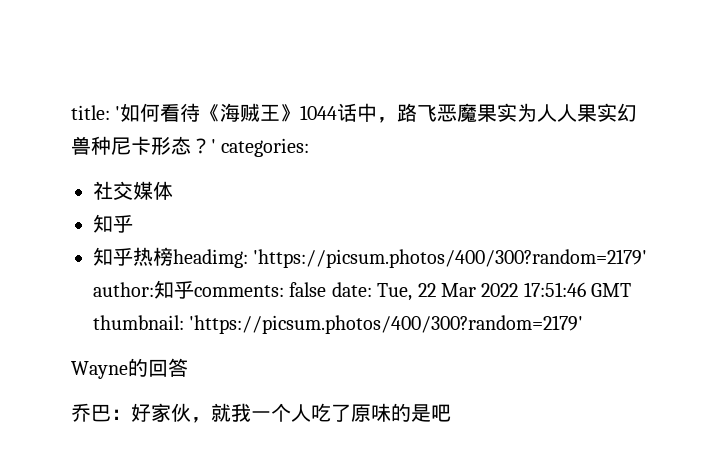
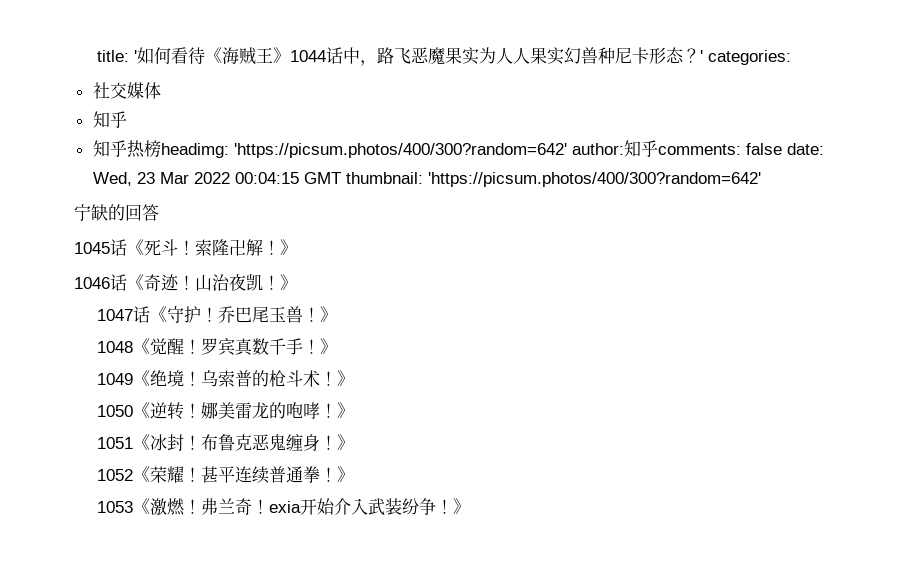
[253,249,648,268] 'https://picsum.photos/400/300?random=2179' -> [233,143,567,158] 'https://picsum.photos/400/300?random=642'
[377,283,436,301] Tue, 22 -> [92,172,155,186] Wed, 23
[523,282,586,297] 17:51:46 -> [234,172,299,184] 00:04:15
[189,315,584,334] [71,361,128,379] 'https://picsum.photos/400/300?random=2179' // Wayne -> [427,172,761,187] [74,204,108,221] 'https://picsum.photos/400/300?random=642' // 宁缺
[71,403,451,423] 乔巴：好家伙，就我一个人吃了原味的是吧 -> [74,239,297,256] [74,273,297,291] [96,306,337,323] [96,338,337,356] [96,370,354,387] [96,402,354,420] [96,434,354,451] [96,466,354,484] [96,498,470,516] 1045话《死斗！索隆卍解！》 // 1046话《奇迹！山治夜凯！》 // 1047话《守护！乔巴尾玉兽！》 // 1048《觉醒！罗宾真数千手！》 // 1049《绝境！乌索普的枪斗术！》 // 1050《逆转！娜美雷龙的咆哮！》 // 1051《冰封！布鲁克恶鬼缠身！》 // 1052《荣耀！甚平连续普通拳！》 // 1053《激燃！弗兰奇！exia开始介入武装纷争！》

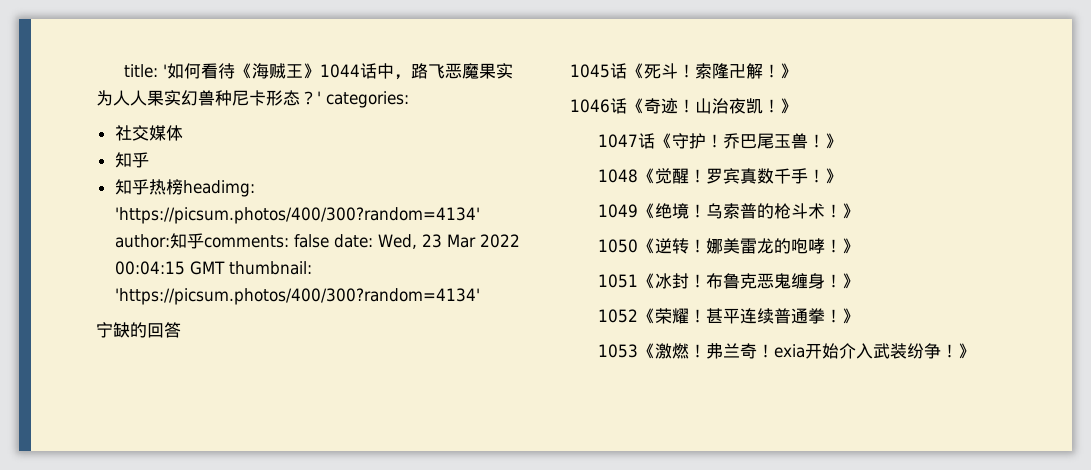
[233,143,567,158] 'https://picsum.photos/400/300?random=642' -> [114,207,480,224] 'https://picsum.photos/400/300?random=4134'
[427,172,761,187] 'https://picsum.photos/400/300?random=642' -> [114,288,480,305] 'https://picsum.photos/400/300?random=4134'

